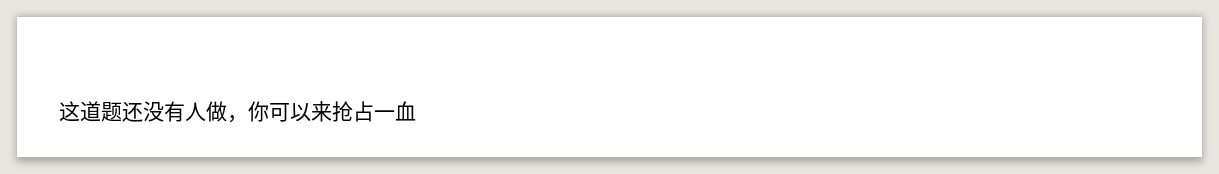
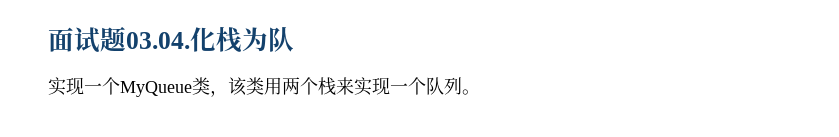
[59,101,416,123] 这道题还没有人做，你可以来抢占一血 -> [48,26,294,53] [48,77,480,97] 面试题03.04.化栈为队 // 实现一个MyQueue类，该类用两个栈来实现一个队列。

